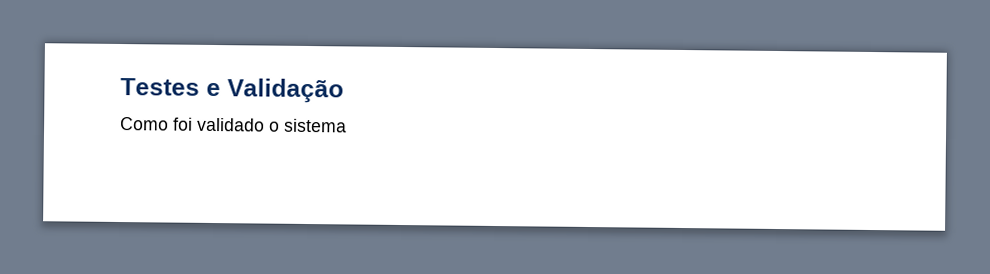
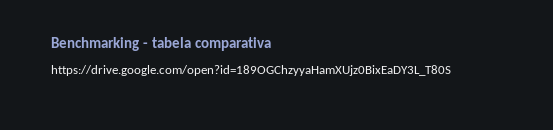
[120,78,344,104] [120,117,347,133] Testes e Validação // Como foi validado o sistema -> [51,37,271,51] [51,65,451,76] Benchmarking - tabela comparativa // https://drive.google.com/open?id=189OGChzyyaHamXUjz0BixEaDY3L_T80S

